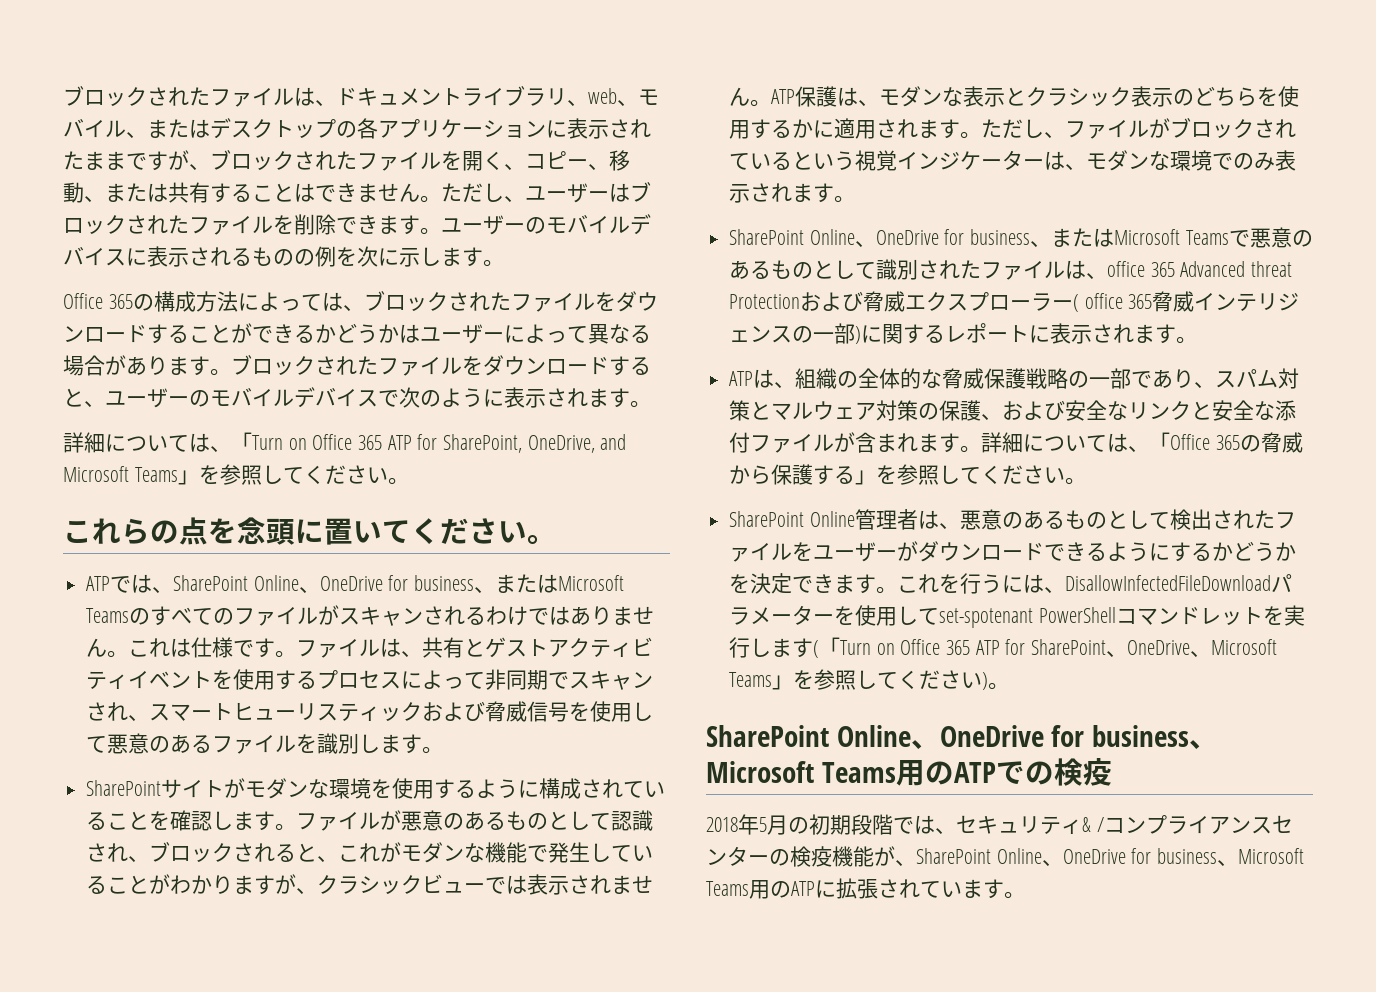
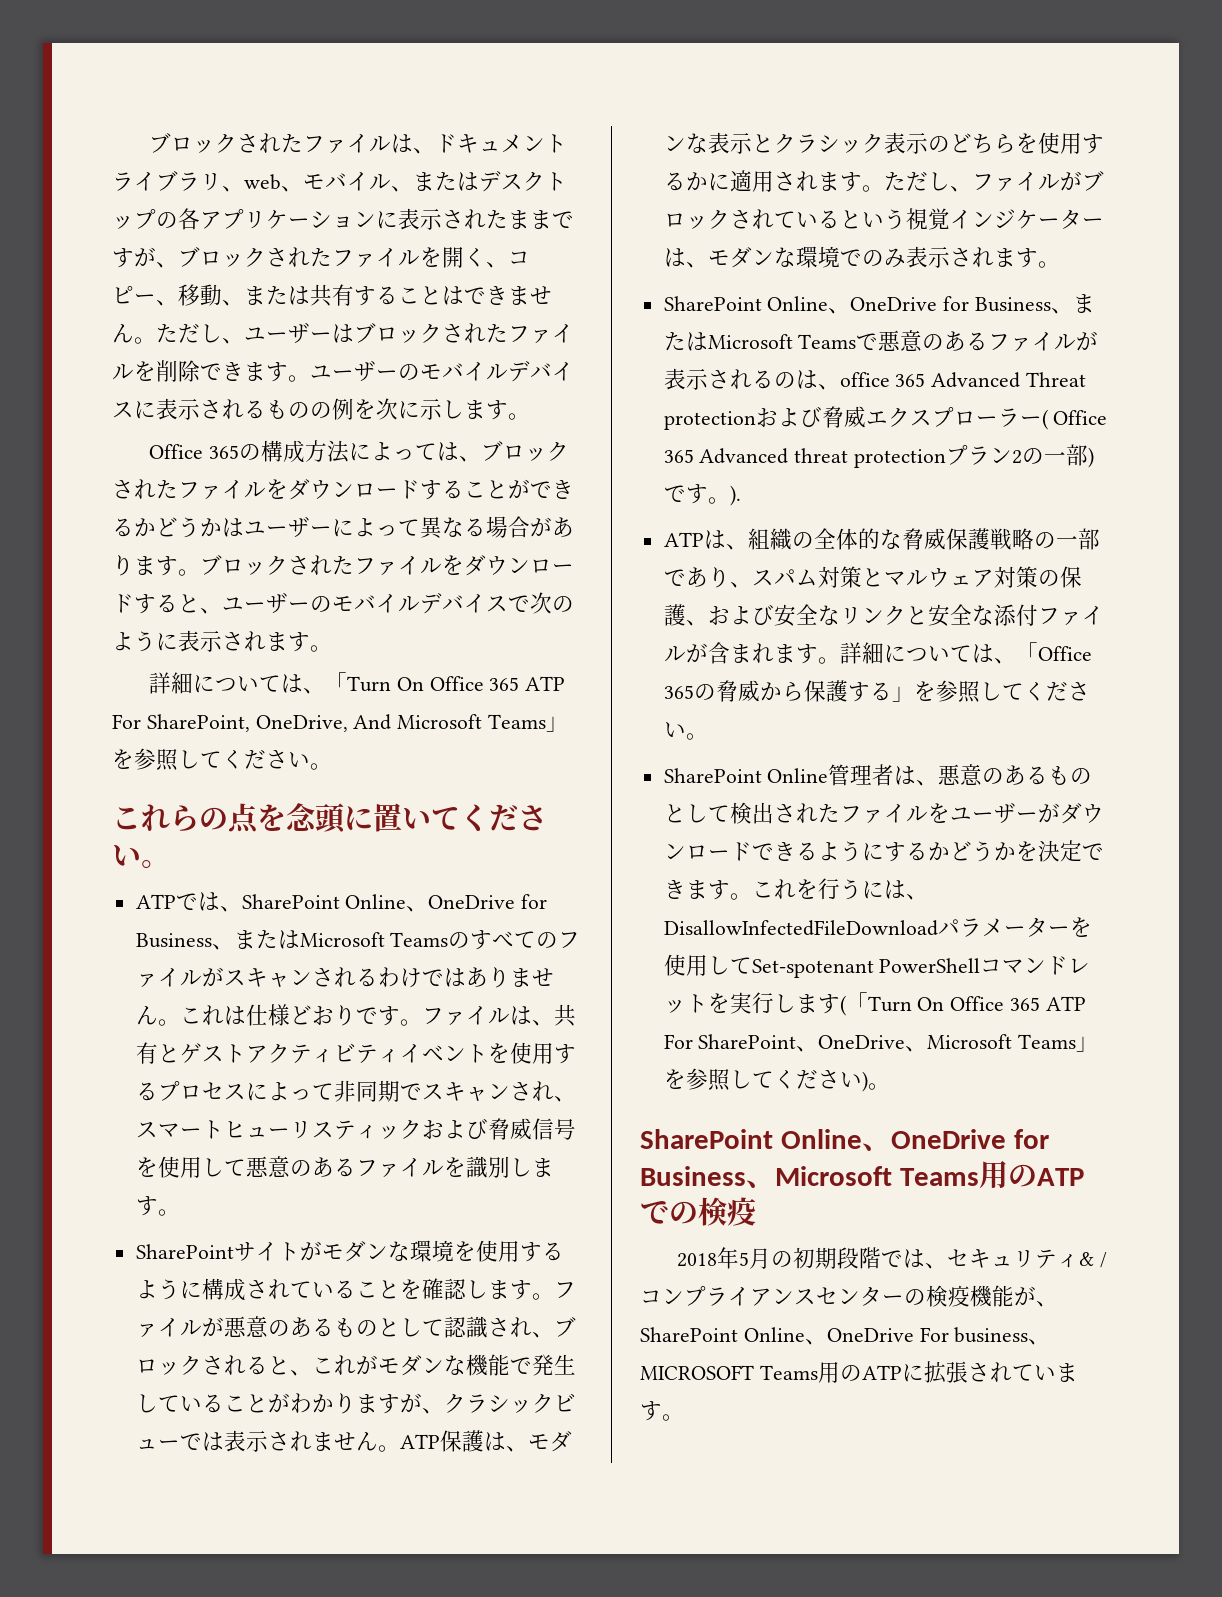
[288,434,438,450] on Office 365 ATP for -> [396,676,566,691] [112,714,141,729] On Office 365 ATP For
[600,434,627,450] and -> [353,714,392,730] And
[414,575,475,591] business -> [135,933,212,948] Business
(234, 647) none -> [289,1005,356,1026] どおり
[970,229,1031,245] business -> [975,297,1052,312] Business
[771,259,1066,280] ものとして識別されたファイル -> [988,331,1099,352] [663,368,796,390] ファイルが表示されるの
[1251,261,1293,277] [729,294,801,309] threat Protection -> [1026,372,1087,387] [663,411,756,430] Threat protection
[1084,291,1300,312] [729,323,1198,344] office 365脅威インテリジェンスの一部)に関するレポートに表示されます。 -> [1053,410,1108,425] [663,444,1095,468] [663,484,741,506] Office 365 Advanced threat protectionプラン2の一部)です。).
[939,608,1034,628] set-spotenant -> [751,959,874,978] Set-spotenant
[876,639,1026,655] on Office 365 ATP for -> [917,996,1086,1011] [663,1034,693,1049] On Office 365 ATP For
[1092,725,1190,747] business -> [640,1166,746,1186] Business
[1131,848,1305,866] for business、Microsoft -> [919,1327,1051,1345] [640,1365,754,1380] For business、MICROSOFT

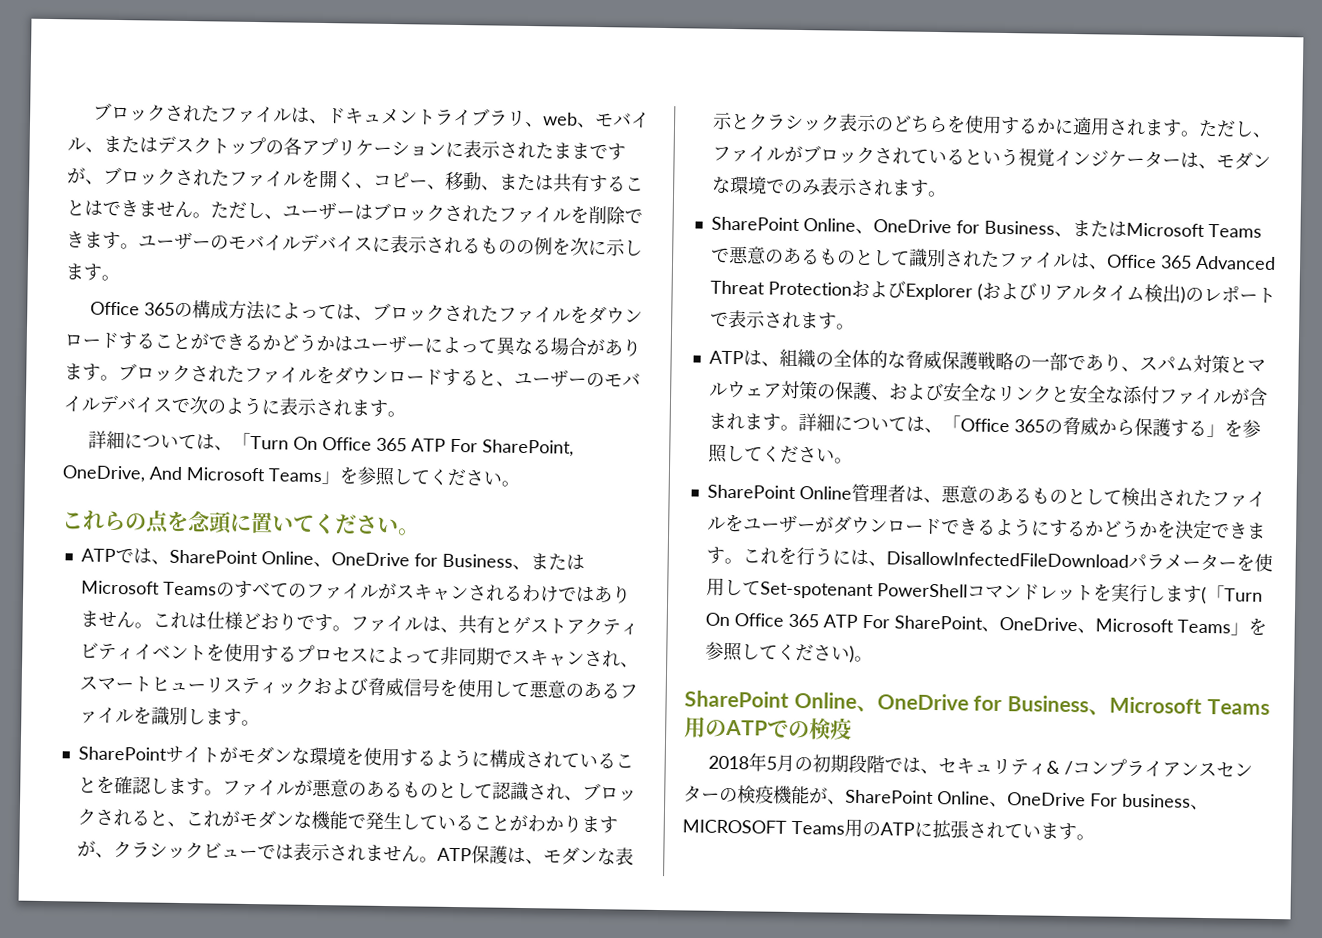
[988,331,1099,352] [663,368,1087,390] [663,406,1108,430] [663,444,1095,468] [663,484,741,506] ファイルが表示されるのは、office 365 Advanced Threat protectionおよび脅威エクスプローラー( Office 365 Advanced threat protectionプラン2の一部)です。). -> [818,248,1276,270] [709,280,1276,304] [709,309,855,330] ものとして識別されたファイルは、Office 365 Advanced Threat ProtectionおよびExplorer (およびリアルタイム検出)のレポートで表示されます。

